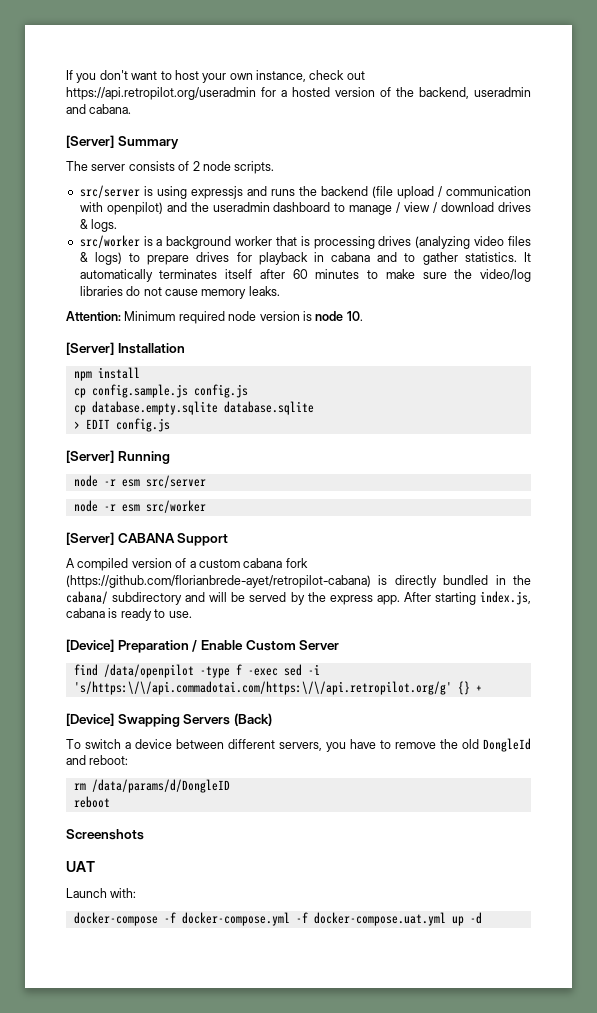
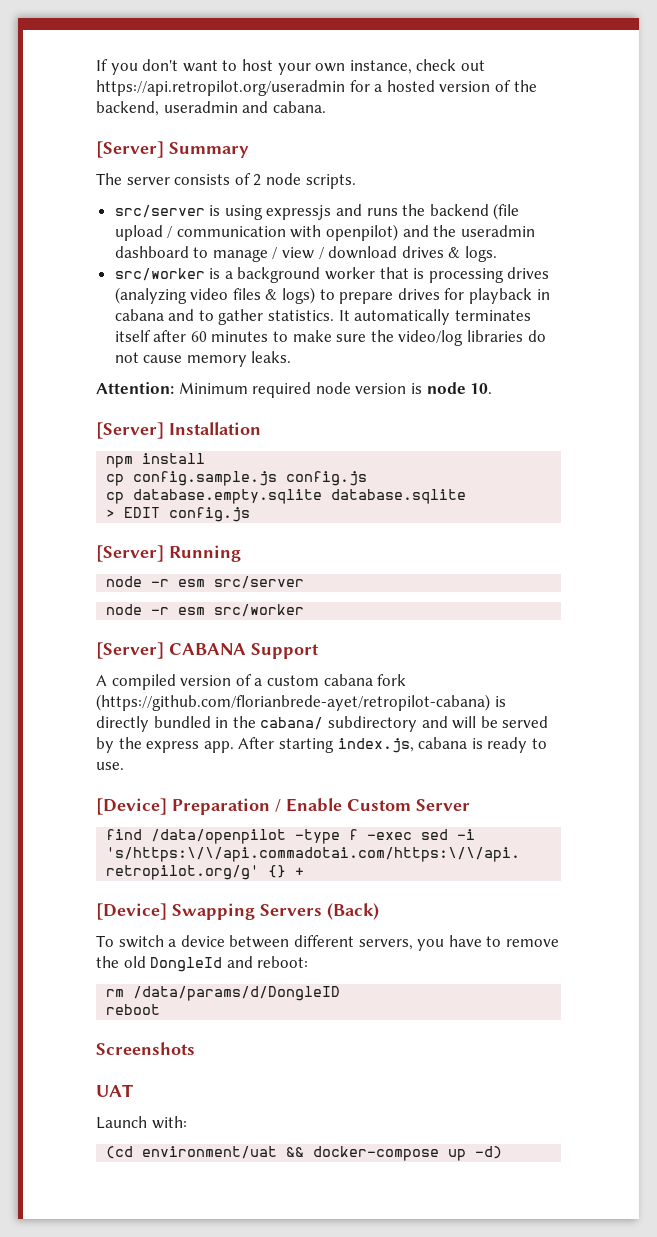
[73,912,482,926] docker-compose -f docker-compose.yml -f docker-compose.uat.yml up -d -> [106,1146,503,1161] (cd environment/uat && docker-compose up -d)

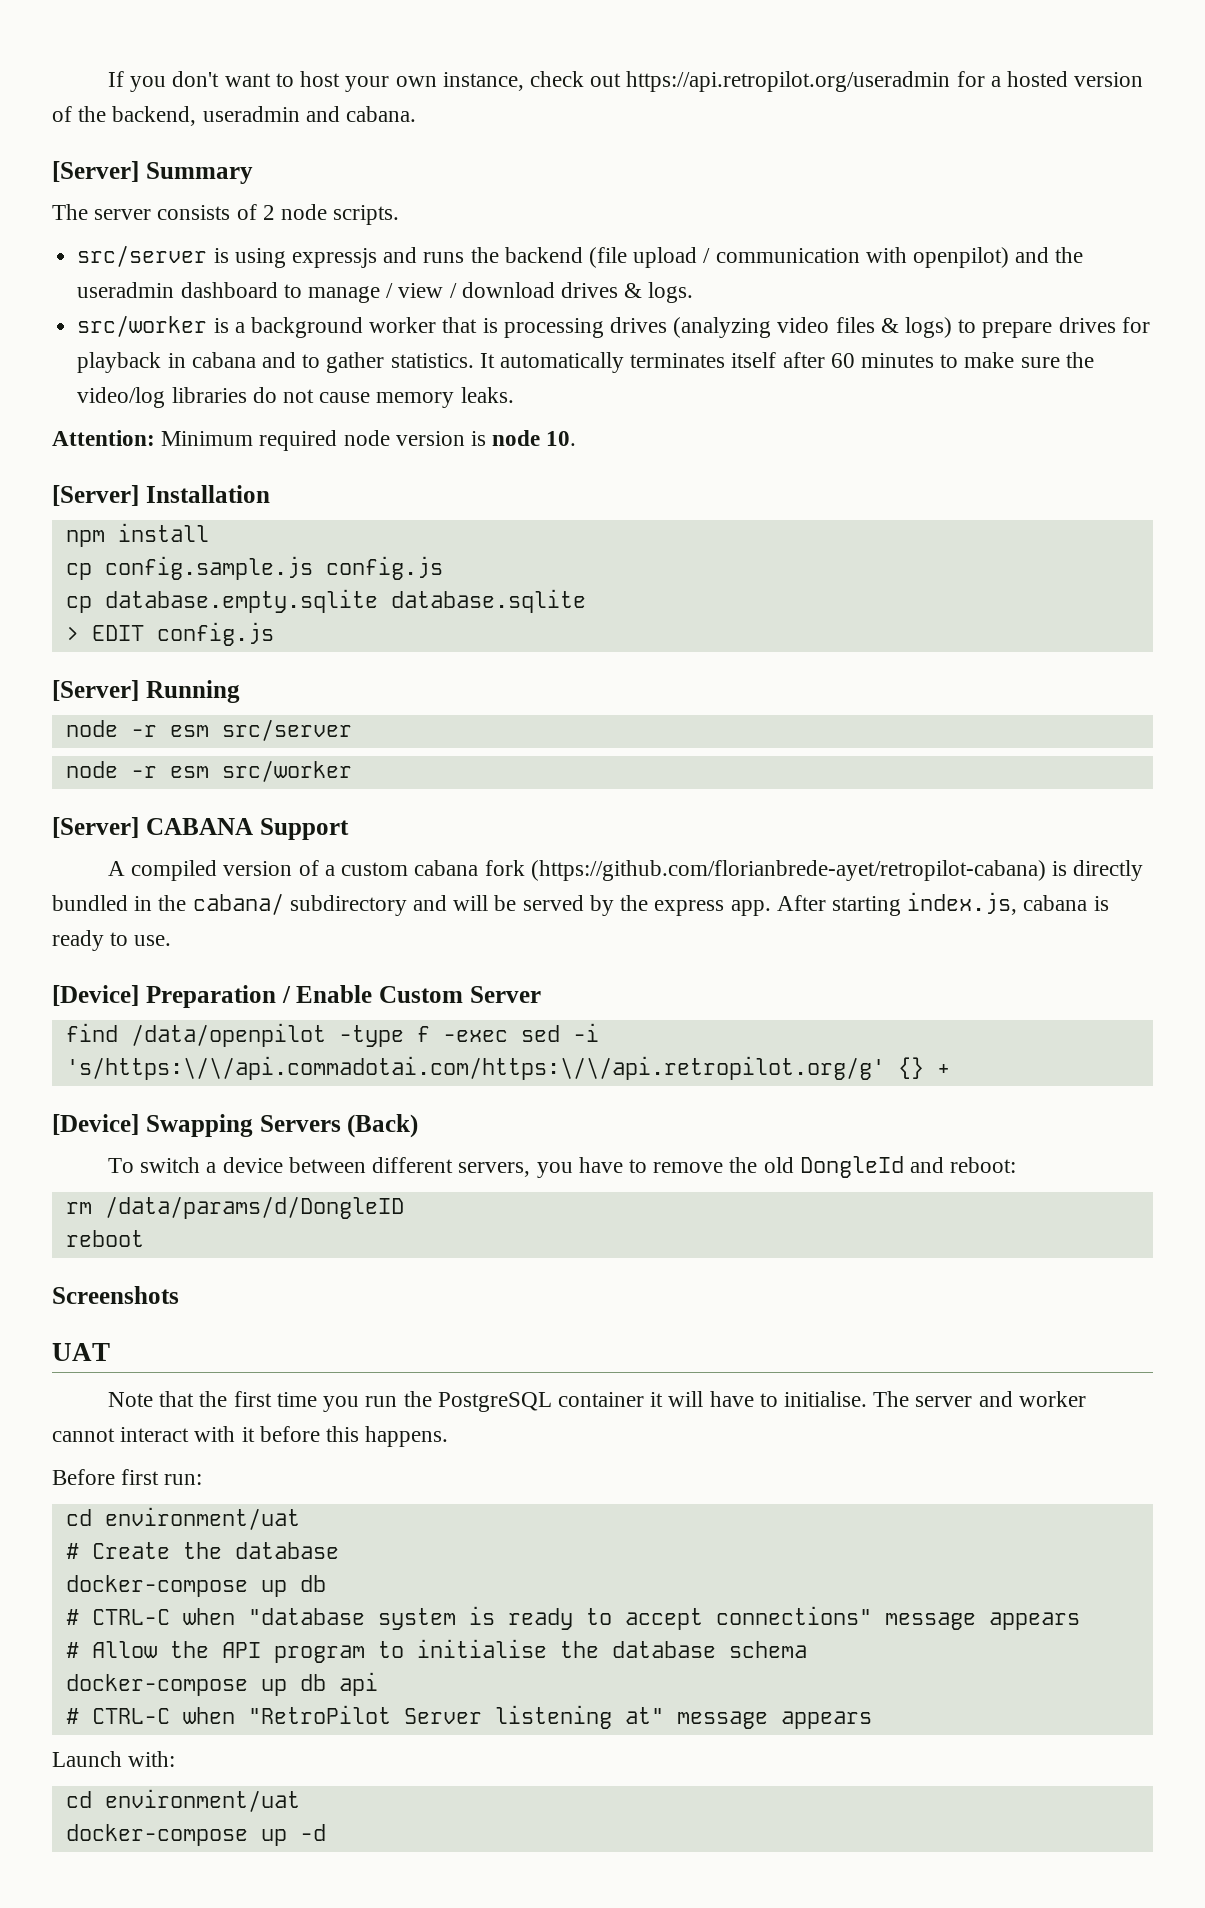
(133, 1090) none -> [108,1391,1086,1412] [52,1426,449,1447] [52,1469,203,1485] [65,1507,300,1530] [65,1542,339,1559] [65,1575,326,1597] [65,1606,1080,1630] [65,1639,807,1663] [65,1672,378,1696] [65,1705,872,1729] // Note that the first time you run the PostgreSQL container it will have to initialise. The server and worker cannot interact with it before this happens. // Before first run: // cd environment/uat // # Create the database // docker-compose up db // # CTRL-C when "database system is ready to accept connections" message appears // # Allow the API program to initialise the database schema // docker-compose up db api // # CTRL-C when "RetroPilot Server listening at" message appears
[106,1146,503,1161] (cd environment/uat && docker-compose up -d) -> [65,1789,300,1812] [65,1824,326,1846] cd environment/uat // docker-compose up -d

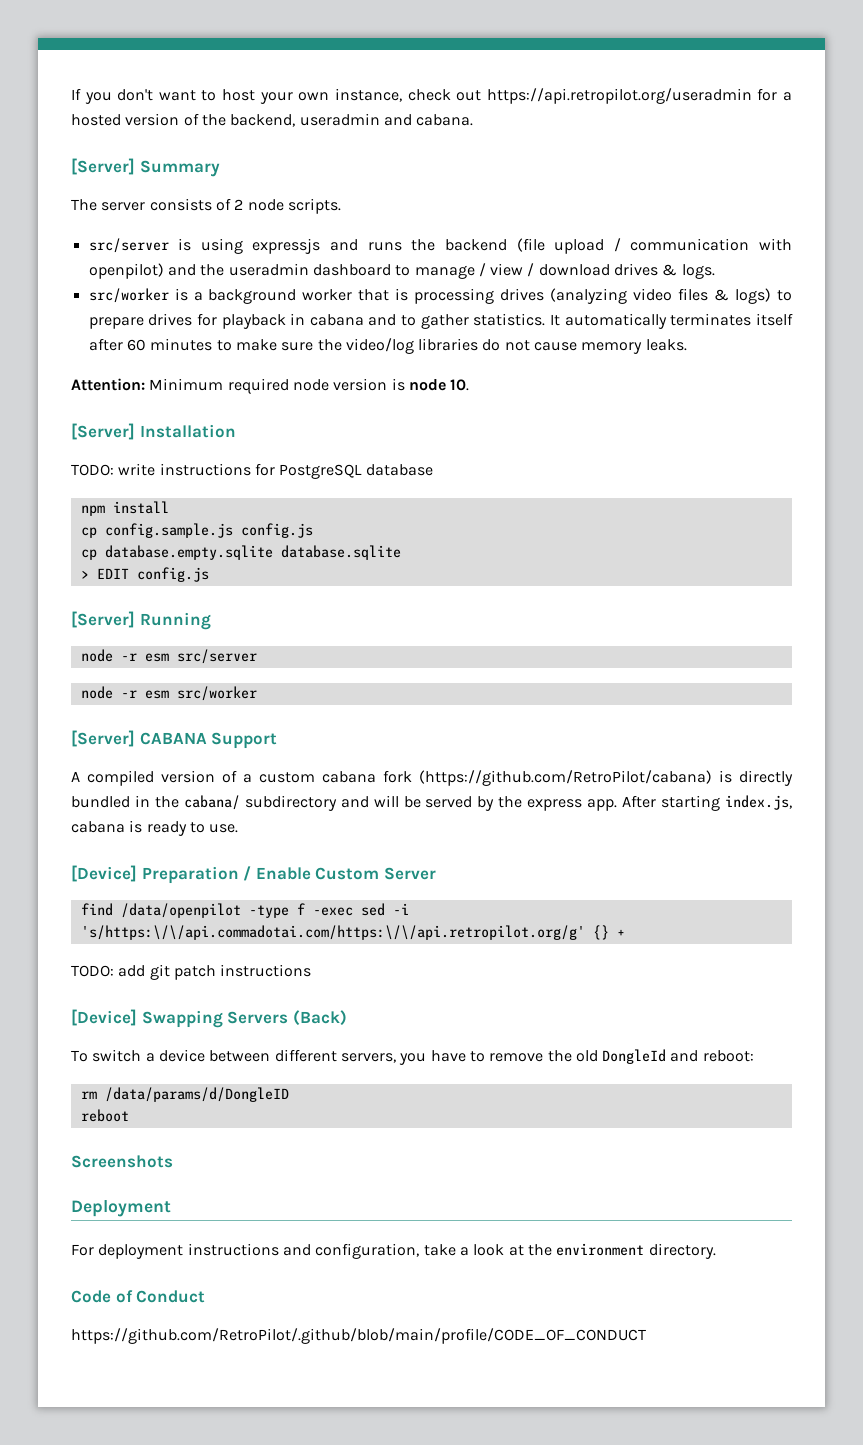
(270, 494) none -> [71,463,433,479] // TODO: write instructions for PostgreSQL database
[530,860,1046,881] (https://github.com/florianbrede-ayet/retropilot-cabana) -> [419,770,712,786] (https://github.com/RetroPilot/cabana)
(950, 1069) none -> [71,964,312,980] // TODO: add git patch instructions
[52,1343,110,1361] [108,1391,1086,1412] [52,1426,449,1447] [52,1469,203,1485] [65,1507,300,1530] [65,1542,339,1559] [65,1575,326,1597] [65,1606,1080,1630] [65,1639,807,1663] [65,1672,378,1696] [65,1705,872,1729] [52,1751,176,1767] [65,1789,300,1812] [65,1824,326,1846] UAT // Note that the first time you run the PostgreSQL container it will have to initialise. The server and worker cannot interact with it before this happens. // Before first run: // cd environment/uat // # Create the database // docker-compose up db // # CTRL-C when "database system is ready to accept connections" message appears // # Allow the API program to initialise the database schema // docker-compose up db api // # CTRL-C when "RetroPilot Server listening at" message appears // Launch with: // cd environment/uat // docker-compose up -d -> [71,1200,171,1217] [71,1243,716,1259] [71,1290,206,1303] [71,1328,646,1344] Deployment // For deployment instructions and configuration, take a look at the environment directory. // Code of Conduct // https://github.com/RetroPilot/.github/blob/main/profile/CODE_OF_CONDUCT

